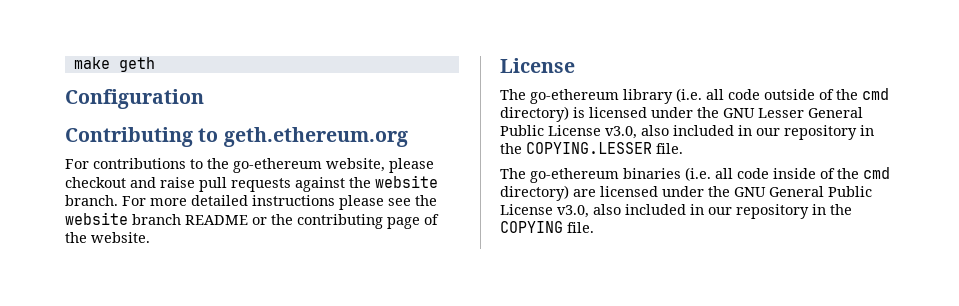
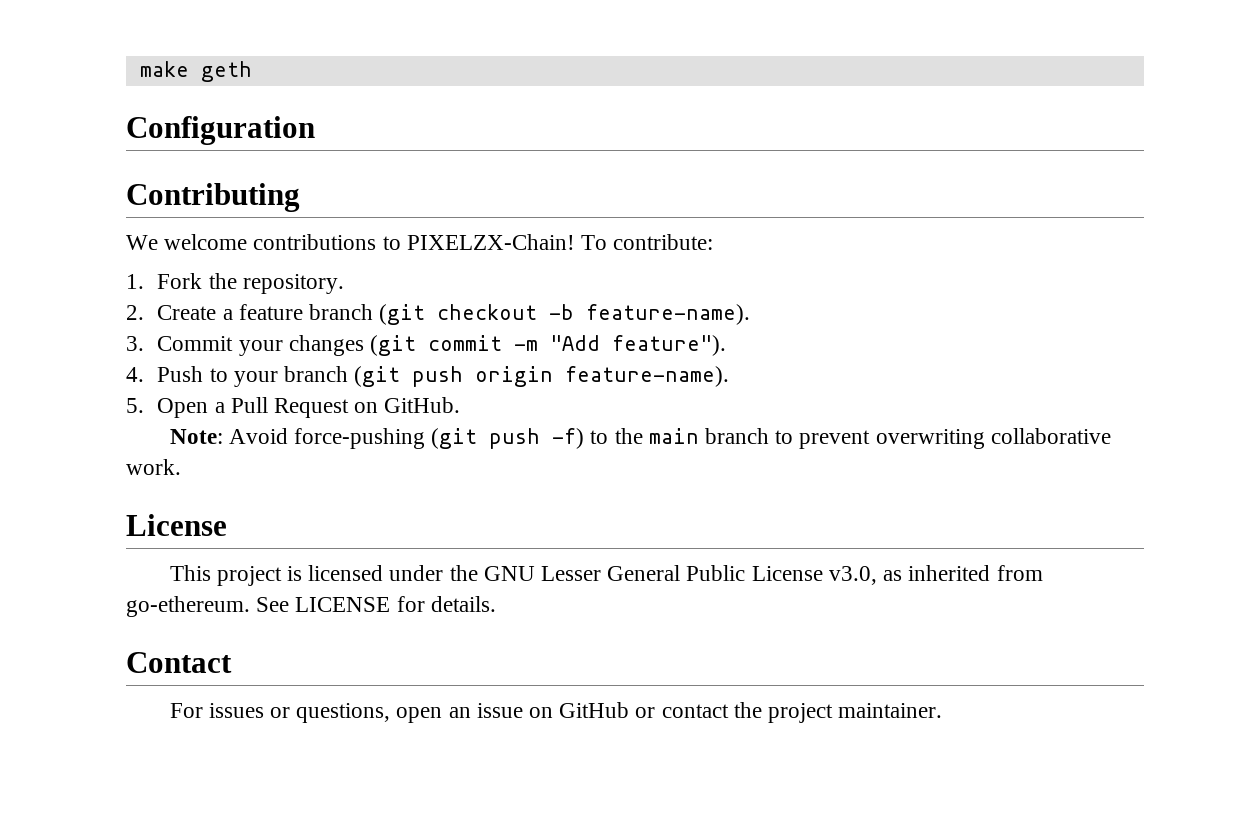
[198,127,408,147] [65,158,434,173] [65,175,438,192] [65,195,437,210] [65,212,439,229] [65,232,150,243] [500,58,575,73] [500,88,889,104] [500,106,569,122] to geth.ethereum.org // For contributions to the go-ethereum website, please checkout and raise pull requests against the website branch. For more detailed instructions please see the website branch README or the contributing page of the website. // License // The go-ethereum library (i.e. all code outside of the cmd directory) -> [126,234,714,250] [126,273,344,294] [126,304,751,325] [126,335,727,356] [126,366,730,387] [126,397,461,418] [169,428,1111,449] [126,459,181,475] [126,514,227,536] [169,565,282,586] // We welcome contributions to PIXELZX-Chain! To contribute: // 1. Fork the repository. // 2. Create a feature branch (git checkout -b feature-name). // 3. Commit your changes (git commit -m "Add feature"). // 4. Push to your branch (git push origin feature-name). // 5. Open a Pull Request on GitHub. // Note: Avoid force-pushing (git push -f) to the main branch to prevent overwriting collaborative work. // License // This project
[641,125,874,140] [500,142,683,154] [500,167,890,183] [500,185,872,201] [500,204,852,219] [500,221,594,233] also included in our repository in the COPYING.LESSER file. // The go-ethereum binaries (i.e. all code inside of the cmd directory) are licensed under the GNU General Public License v3.0, also included in our repository in the COPYING file. -> [883,565,1043,581] [126,596,496,617] [126,652,232,673] [169,702,943,723] as inherited from go-ethereum. See LICENSE for details. // Contact // For issues or questions, open an issue on GitHub or contact the project maintainer.

